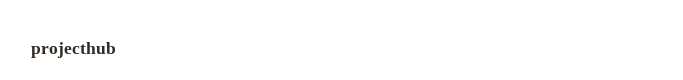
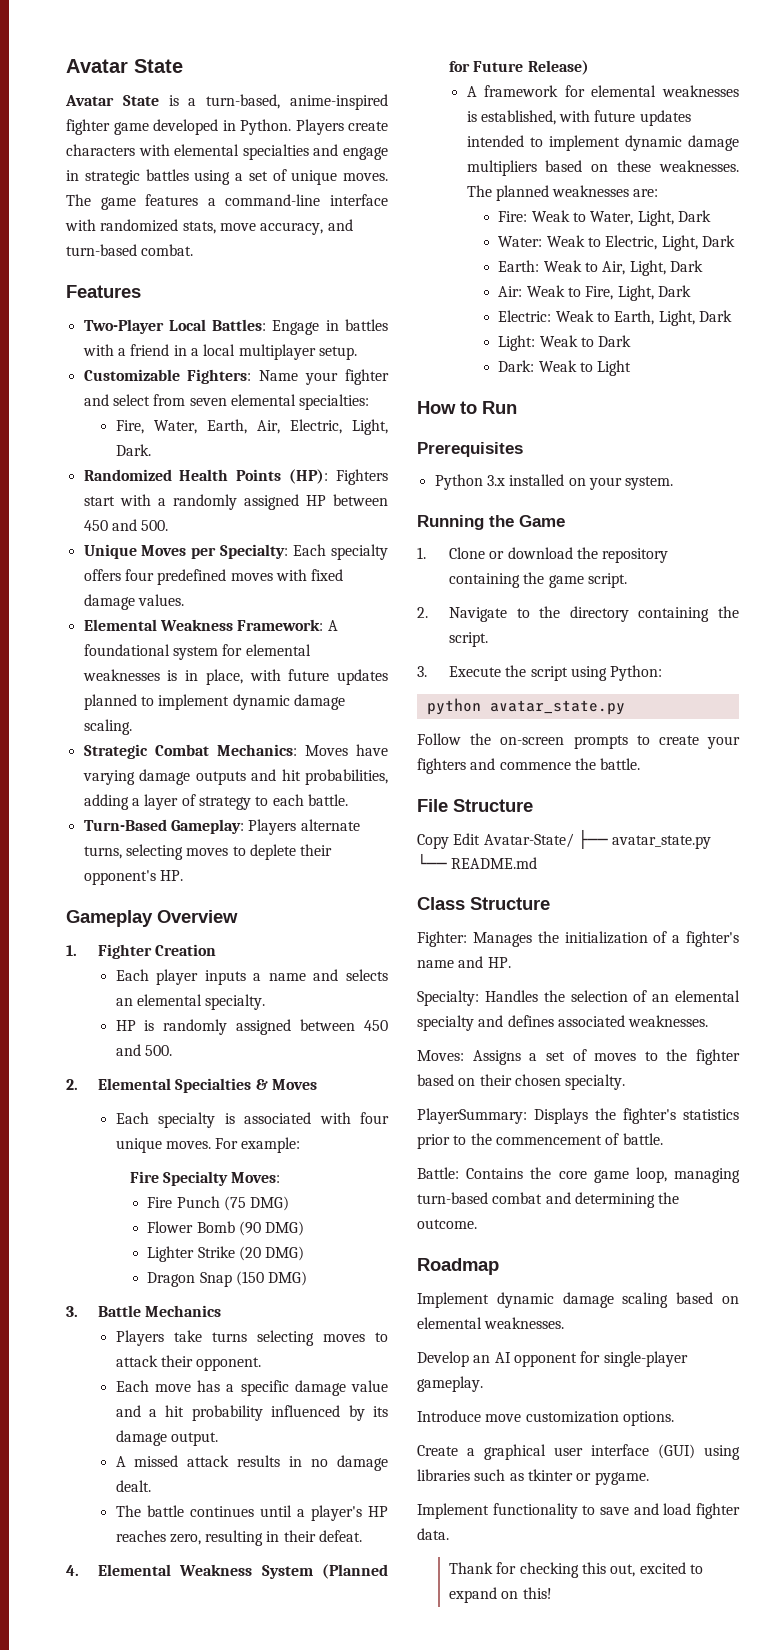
[31,42,116,58] projecthub -> [66,59,183,73] [65,94,389,110] [66,119,388,135] [66,144,388,160] [66,169,388,185] [66,194,388,210] [65,219,353,235] [66,244,194,256] [66,285,141,298] [83,319,388,335] [82,344,357,360] [83,369,389,385] [83,394,370,410] [115,419,388,435] [115,444,151,456] [83,469,388,485] [83,494,388,510] [83,519,169,531] [83,544,388,560] [83,569,344,585] [83,594,184,610] [83,619,338,631] [83,644,311,660] [82,669,388,685] [83,694,345,710] [83,719,132,735] [83,744,388,759] [82,769,388,785] [83,794,348,810] [83,819,360,835] [83,844,333,860] [83,870,183,885] [66,910,238,927] [66,944,217,959] [115,969,388,985] [115,994,266,1010] [115,1019,388,1035] [115,1044,172,1056] [66,1078,317,1093] [115,1112,389,1128] [115,1137,301,1153] [129,1171,281,1186] [147,1196,290,1211] [147,1221,305,1236] [147,1246,305,1262] [147,1271,308,1287] [66,1305,222,1317] [115,1330,388,1346] [115,1355,262,1371] [115,1380,388,1396] [115,1405,388,1421] [115,1430,218,1446] [115,1455,388,1471] [115,1480,151,1492] [115,1505,388,1521] [115,1530,363,1546] [66,1564,389,1579] [448,60,589,75] [466,85,739,97] [466,110,691,126] [466,135,739,151] [466,160,739,176] [466,185,659,201] [498,210,712,226] [498,235,736,251] [498,260,704,276] [498,285,692,301] [498,310,733,326] [498,335,632,351] [498,360,632,376] [417,401,517,414] [417,442,523,457] [434,474,674,490] [417,515,565,530] [417,547,669,563] [448,572,627,588] [417,606,739,622] [448,632,488,647] [417,665,663,681] [426,698,625,715] [417,733,740,749] [417,758,641,774] [417,799,533,812] [417,829,712,849] [417,853,538,869] [417,897,550,910] [417,931,739,947] [417,956,511,968] [417,990,740,1006] [417,1015,709,1031] [417,1049,740,1065] [417,1074,626,1090] [417,1108,739,1124] [417,1133,663,1149] [417,1167,740,1183] [417,1192,680,1208] [417,1219,477,1229] [417,1258,499,1275] [417,1292,739,1308] [417,1317,565,1329] [417,1351,688,1367] [417,1376,483,1392] [417,1410,674,1426] [417,1444,740,1460] [417,1469,649,1485] [417,1503,740,1519] [417,1528,449,1540] [448,1562,703,1578] [448,1587,552,1603] Avatar State // Avatar State is a turn-based, anime-inspired fighter game developed in Python. Players create characters with elemental specialties and engage in strategic battles using a set of unique moves. The game features a command-line interface with randomized stats, move accuracy, and turn-based combat. // Features // Two-Player Local Battles: Engage in battles with a friend in a local multiplayer setup. // Customizable Fighters: Name your fighter and select from seven elemental specialties: // Fire, Water, Earth, Air, Electric, Light, Dark. // Randomized Health Points (HP): Fighters start with a randomly assigned HP between 450 and 500. // Unique Moves per Specialty: Each specialty offers four predefined moves with fixed damage values. // Elemental Weakness Framework: A foundational system for elemental weaknesses is in place, with future updates planned to implement dynamic damage scaling. // Strategic Combat Mechanics: Moves have varying damage outputs and hit probabilities, adding a layer of strategy to each battle. // Turn-Based Gameplay: Players alternate turns, selecting moves to deplete their opponent's HP. // Gameplay Overview // 1. Fighter Creation // Each player inputs a name and selects an elemental specialty. // HP is randomly assigned between 450 and 500. // 2. Elemental Specialties & Moves // Each specialty is associated with four unique moves. For example: // Fire Specialty Moves: // Fire Punch (75 DMG) // Flower Bomb (90 DMG) // Lighter Strike (20 DMG) // Dragon Snap (150 DMG) // 3. Battle Mechanics // Players take turns selecting moves to attack their opponent. // Each move has a specific damage value and a hit probability influenced by its damage output. // A missed attack results in no damage dealt. // The battle continues until a player's HP reaches zero, resulting in their defeat. // 4. Elemental Weakness System (Planned for Future Release) // A framework for elemental weaknesses is established, with future updates intended to implement dynamic damage multipliers based on these weaknesses. The planned weaknesses are: // Fire: Weak to Water, Light, Dark // Water: Weak to Electric, Light, Dark // Earth: Weak to Air, Light, Dark // Air: Weak to Fire, Light, Dark // Electric: Weak to Earth, Light, Dark // Light: Weak to Dark // Dark: Weak to Light // How to Run // Prerequisites // Python 3.x installed on your system. // Running the Game // 1. Clone or download the repository containing the game script. // 2. Navigate to the directory containing the script. // 3. Execute the script using Python: // python avatar_state.py // Follow the on-screen prompts to create your fighters and commence the battle. // File Structure // Copy Edit Avatar-State/ ├── avatar_state.py └── README.md // Class Structure // Fighter: Manages the initialization of a fighter's name and HP. // Specialty: Handles the selection of an elemental specialty and defines associated weaknesses. // Moves: Assigns a set of moves to the fighter based on their chosen specialty. // PlayerSummary: Displays the fighter's statistics prior to the commencement of battle. // Battle: Contains the core game loop, managing turn-based combat and determining the outcome. // Roadmap // Implement dynamic damage scaling based on elemental weaknesses. // Develop an AI opponent for single-player gameplay. // Introduce move customization options. // Create a graphical user interface (GUI) using libraries such as tkinter or pygame. // Implement functionality to save and load fighter data. // Thank for checking this out, excited to expand on this!

